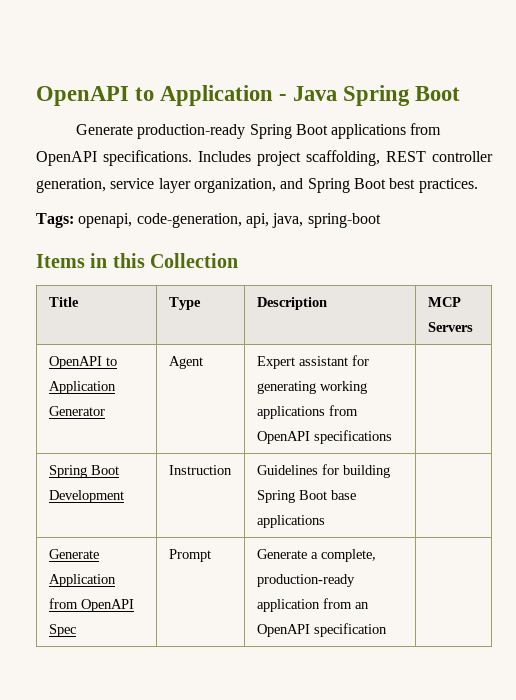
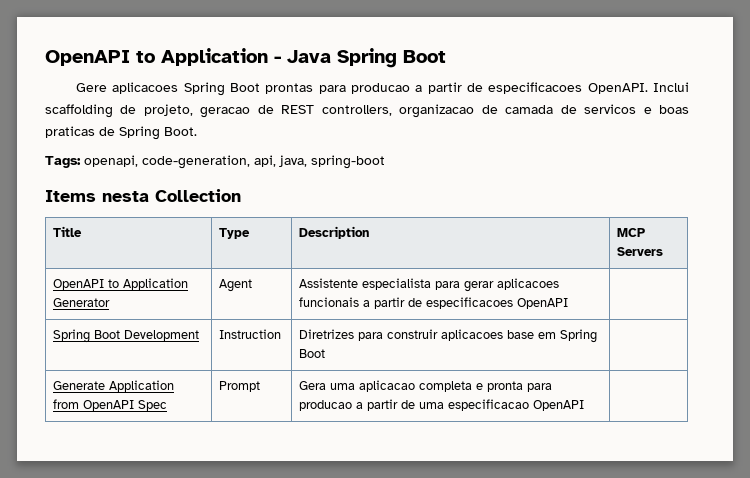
[75,123,442,139] [36,150,493,166] [36,178,478,193] Generate production-ready Spring Boot applications from OpenAPI specifications. Includes project scaffolding, REST controller generation, service layer organization, and Spring Boot best practices. -> [76,82,689,96] [45,104,689,118] [45,126,197,140] Gere aplicacoes Spring Boot prontas para producao a partir de especificacoes OpenAPI. Inclui scaffolding de projeto, geracao de REST controllers, organizacao de camada de servicos e boas praticas de Spring Boot.
[90,253,145,268] in this -> [102,191,149,202] nesta
[256,355,369,369] [256,381,367,394] [256,405,358,419] [256,430,392,444] Expert assistant for generating working applications from OpenAPI specifications -> [299,278,560,292] [299,297,569,309] Assistente especialista para gerar aplicacoes funcionais a partir de especificacoes OpenAPI
[256,464,390,478] [256,490,356,503] [256,515,325,528] Guidelines for building Spring Boot base applications -> [299,329,598,343] [299,349,326,358] Diretrizes para construir aplicacoes base em Spring Boot
[256,549,376,562] [256,574,355,587] [256,598,369,612] [256,623,387,637] Generate a complete, production-ready application from an OpenAPI specification -> [299,380,553,392] [299,399,585,411] Gera uma aplicacao completa e pronta para producao a partir de uma especificacao OpenAPI

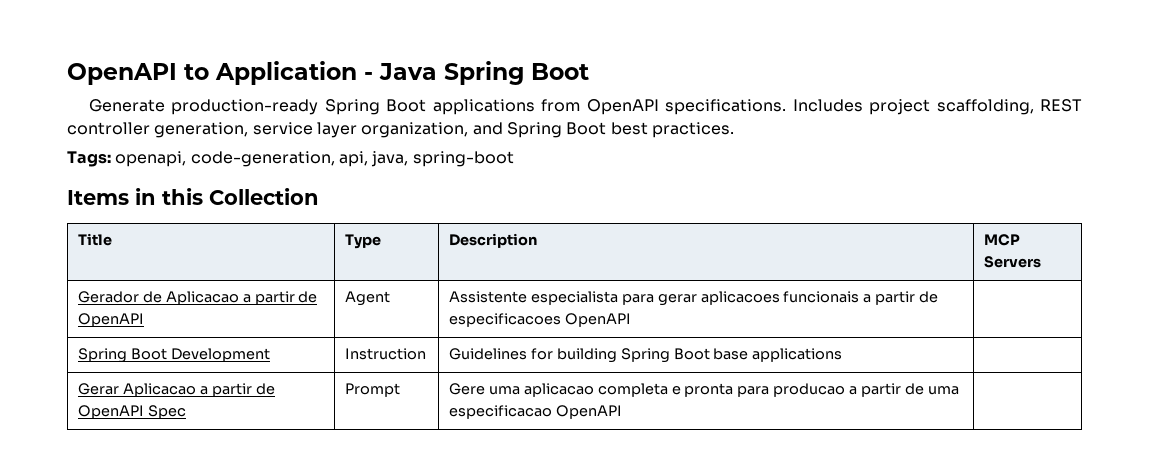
[76,82,689,96] [45,104,689,118] [45,126,197,140] Gere aplicacoes Spring Boot prontas para producao a partir de especificacoes OpenAPI. Inclui scaffolding de projeto, geracao de REST controllers, organizacao de camada de servicos e boas praticas de Spring Boot. -> [88,99,1083,115] [67,122,734,138] Generate production-ready Spring Boot applications from OpenAPI specifications. Includes project scaffolding, REST controller generation, service layer organization, and Spring Boot best practices.
[102,191,149,202] nesta -> [135,188,203,205] in this
[53,278,189,290] [53,298,111,307] OpenAPI to Application Generator -> [77,291,318,305] [77,313,144,327] Gerador de Aplicacao a partir de OpenAPI
[299,329,598,343] [299,349,326,358] [53,380,175,392] [53,399,80,409] Diretrizes para construir aplicacoes base em Spring Boot | // Generate Application from -> [448,348,843,363] [77,383,275,397] Guidelines for building Spring Boot base applications | // Gerar Aplicacao a partir de
[299,381,327,390] Gera -> [448,383,485,395] Gere

